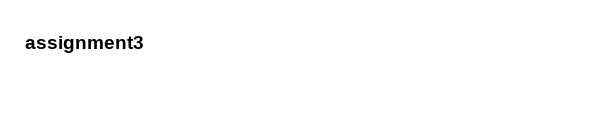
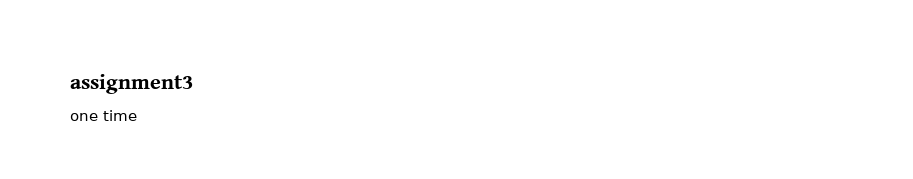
(144, 44) none -> [70,110,137,121] // one time

